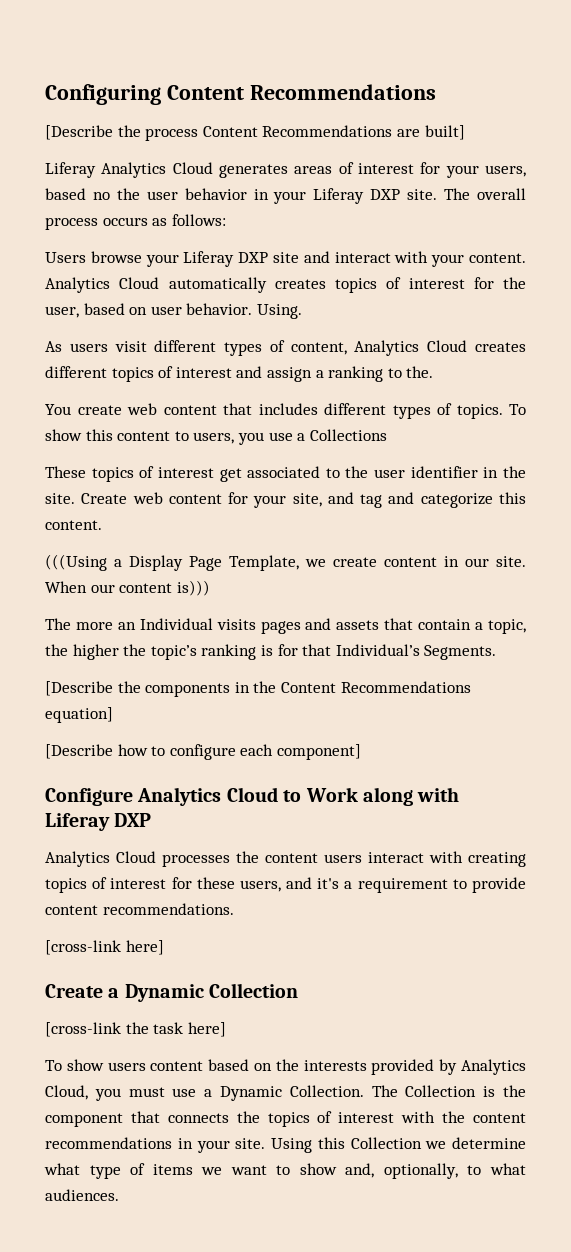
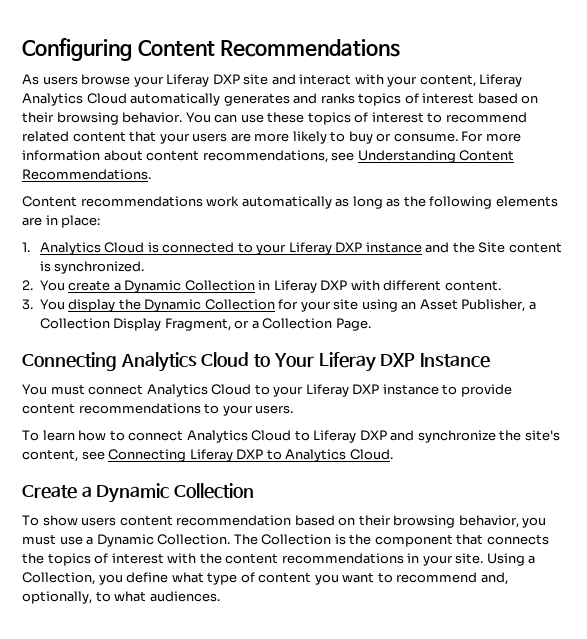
[45,125,465,141] [45,162,526,178] [45,188,527,204] [45,214,226,230] [45,252,86,263] [Describe the process Content Recommendations are built] // Liferay Analytics Cloud generates areas of interest for your users, based no the user behavior in your Liferay DXP site. The overall process occurs as follows: // Users -> [22,74,78,85] As users
[469,253,526,263] content. -> [419,74,523,87] content, Liferay
[274,277,526,293] [45,303,302,319] [45,340,526,356] [45,366,434,382] [45,403,526,419] [45,429,387,445] [45,466,526,482] [45,492,526,508] [45,520,102,530] [45,554,526,571] [45,580,210,596] [45,618,527,634] [45,644,497,660] [45,681,471,697] [45,707,113,723] [45,744,361,760] [45,787,460,806] [45,813,152,831] [45,851,526,867] [45,877,526,893] [45,903,234,915] [45,940,164,955] creates topics of interest for the user, based on user behavior. Using. // As users visit different types of content, Analytics Cloud creates different topics of interest and assign a ranking to the. // You create web content that includes different types of topics. To show this content to users, you use a Collections // These topics of interest get associated to the user identifier in the site. Create web content for your site, and tag and categorize this content. // (((Using a Display Page Template, we create content in our site. When our content is))) // The more an Individual visits pages and assets that contain a topic, the higher the topic’s ranking is for that Individual’s Segments. // [Describe the components in the Content Recommendations equation] // [Describe how to configure each component] // Configure Analytics Cloud to Work along with Liferay DXP // Analytics Cloud processes the content users interact with creating topics of interest for these users, and it's a requirement to provide content recommendations. // [cross-link here] -> [223,93,539,106] [22,112,527,125] [22,131,521,144] [22,150,515,163] [22,169,151,180] [22,196,558,209] [22,215,101,228] [22,242,562,255] [39,261,145,274] [22,280,501,293] [22,299,536,312] [39,318,371,331] [22,352,491,372] [22,384,512,397] [22,403,294,416] [22,430,560,443] [22,449,393,462] generates and ranks topics of interest based on their browsing behavior. You can use these topics of interest to recommend related content that your users are more likely to buy or consume. For more information about content recommendations, see Understanding Content Recommendations. // Content recommendations work automatically as long as the following elements are in place: // 1. Analytics Cloud is connected to your Liferay DXP instance and the Site content is synchronized. // 2. You create a Dynamic Collection in Liferay DXP with different content. // 3. You display the Dynamic Collection for your site using an Asset Publisher, a Collection Display Fragment, or a Collection Page. // Connecting Analytics Cloud to Your Liferay DXP Instance // You must connect Analytics Cloud to your Liferay DXP instance to provide content recommendations to your users. // To learn how to connect Analytics Cloud to Liferay DXP and synchronize the site's content, see Connecting Liferay DXP to Analytics Cloud.
[45,1022,226,1037] // [cross-link the task here] -> (255, 491) none
[208,1059,526,1075] [45,1085,88,1100] based on the interests provided by Analytics Cloud, -> [176,515,519,528] recommendation based on their browsing behavior,
[317,1137,526,1149] this Collection we determine -> [528,555,536,564] [22,572,169,585] a Collection, you define
[152,1164,223,1175] items we -> [258,572,339,585] content you
[299,1163,337,1175] show -> [396,572,478,583] recommend

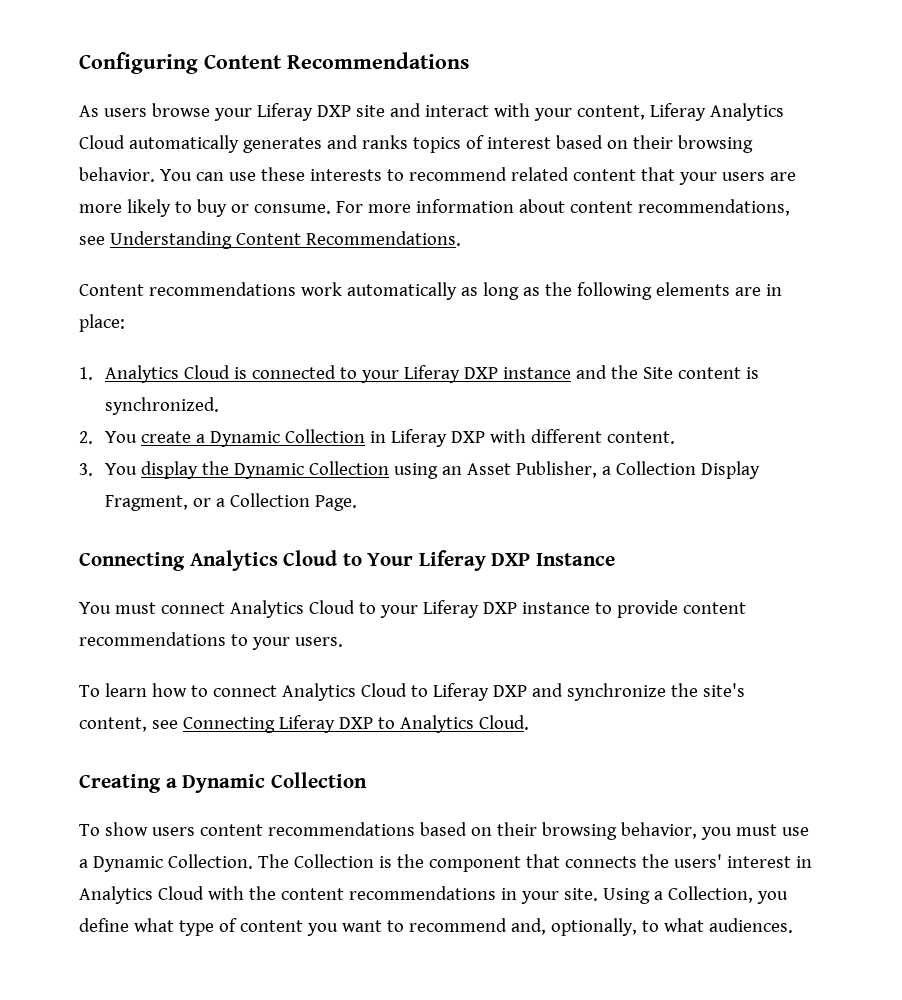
[307,112,424,125] topics of interest -> [309,169,382,181] interests
[278,299,359,312] for your site -> (389, 468) none
[22,485,77,499] Create -> [79,774,161,793] Creating
[176,515,292,526] recommendation -> [267,822,415,836] recommendations
[47,553,164,566] topics of interest -> [673,854,812,868] [79,886,204,904] users' interest in Analytics Cloud

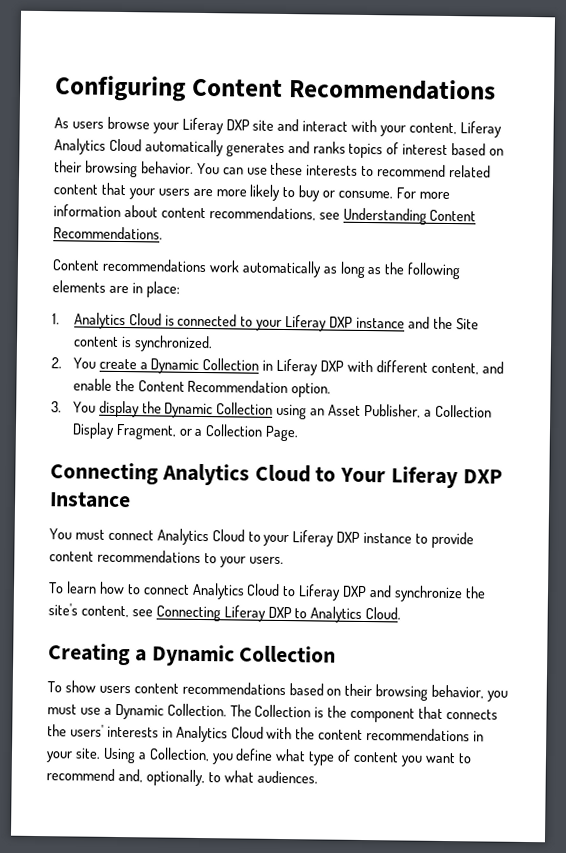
[606,431,675,444] content. -> [430,361,504,375] [72,378,332,398] content, and enable the Content Recommendation option.
[726,856,791,868] interest -> [106,725,159,738] interests

